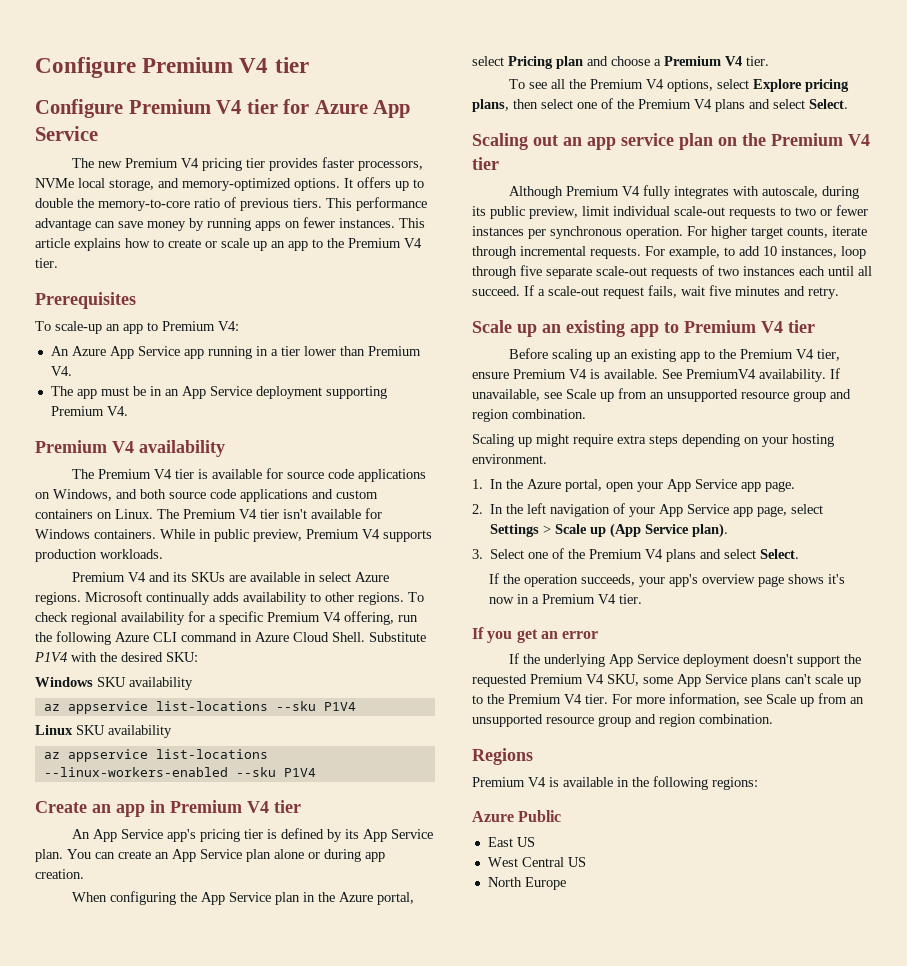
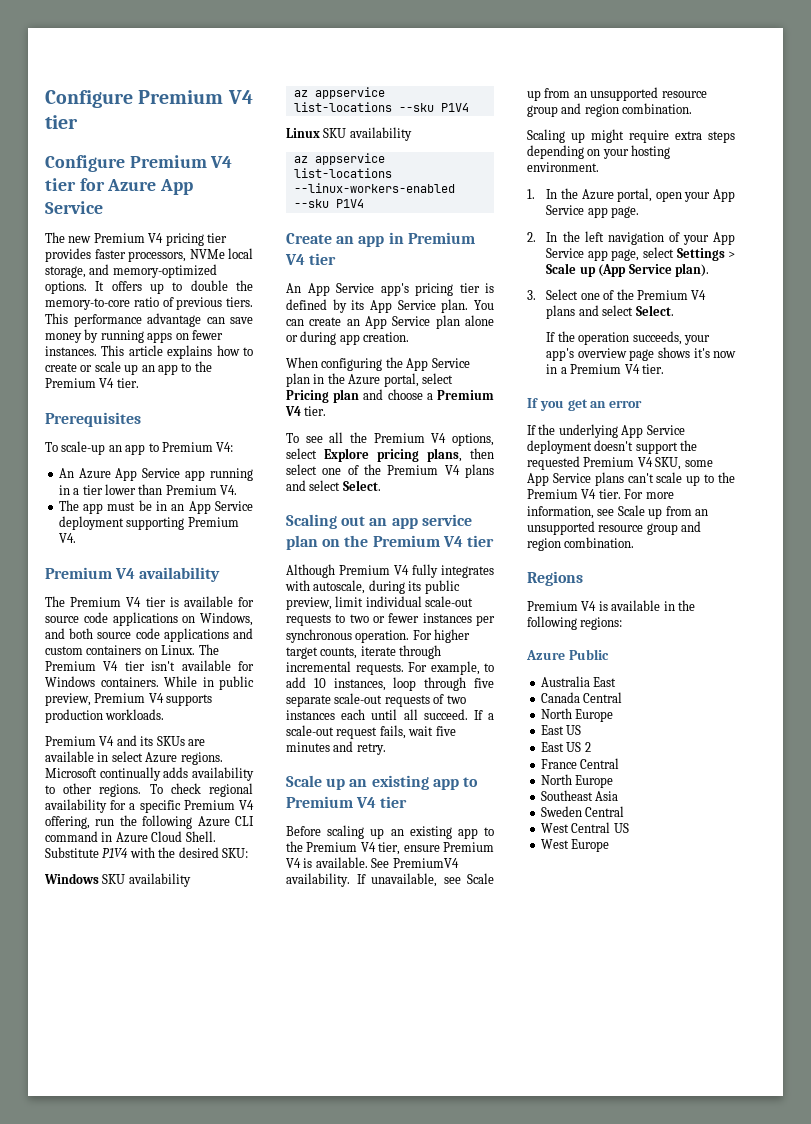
[487,837,535,847] East US -> [540,676,617,687] [540,692,623,703] [540,708,614,722] [540,725,582,735] [540,742,591,752] [540,758,620,769] [540,774,614,788] [540,790,619,801] [540,806,625,817] Australia East // Canada Central // North Europe // East US // East US 2 // France Central // North Europe // Southeast Asia // Sweden Central
[487,877,522,887] North -> [540,839,569,849] West

